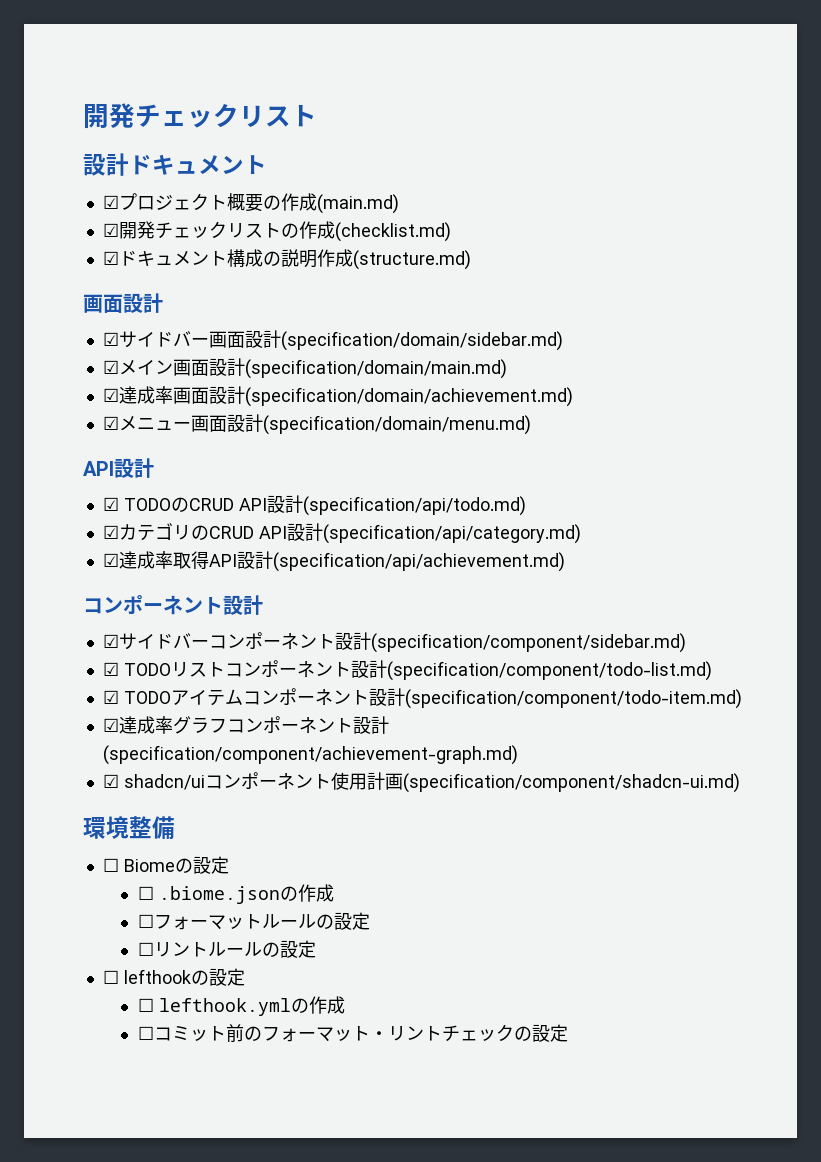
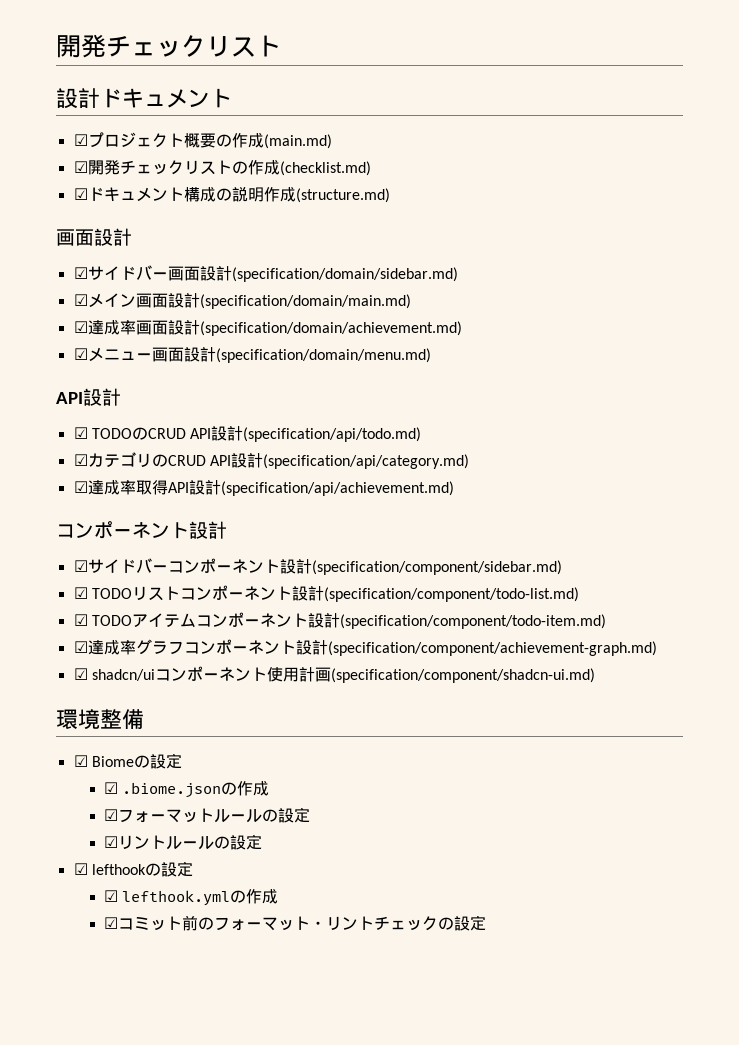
[102,858,119,872] ☐ -> [73,755,88,767] ☑
[137,886,154,900] ☐ -> [104,782,119,794] ☑
[137,914,154,928] ☐ -> [104,809,119,821] ☑
[137,942,154,956] ☐ -> [104,836,119,848] ☑
[102,970,119,984] ☐ -> [73,863,88,875] ☑
[137,998,154,1012] ☐ -> [104,890,119,902] ☑
[137,1026,154,1040] ☐ -> [104,917,119,929] ☑

